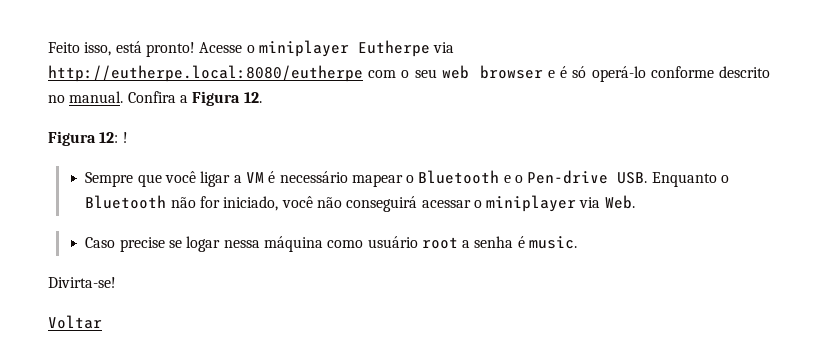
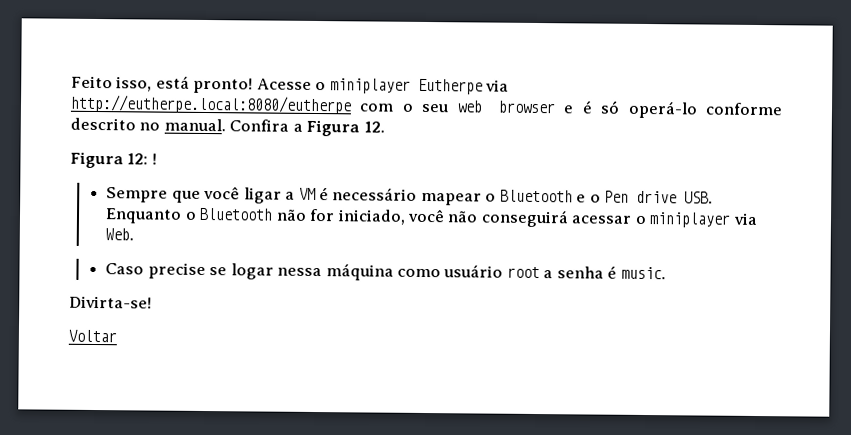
[527,170,609,184] Pen-drive -> [604,190,678,204] Pen drive

